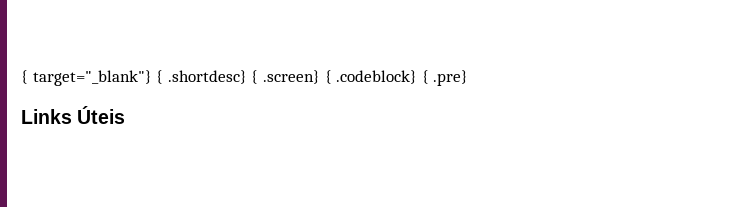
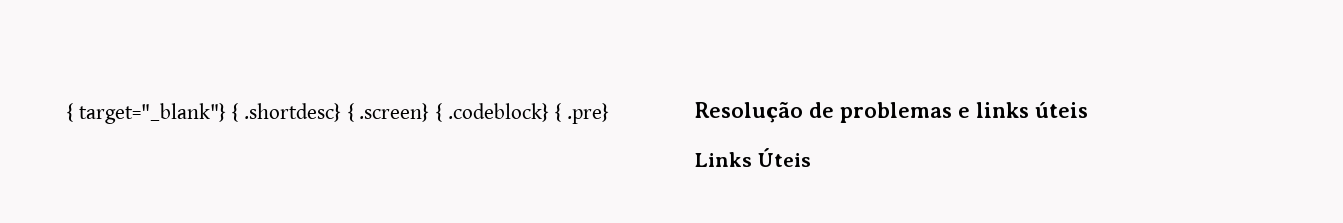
(469, 78) none -> [695,101,1088,123] // Resolução de problemas e links úteis

